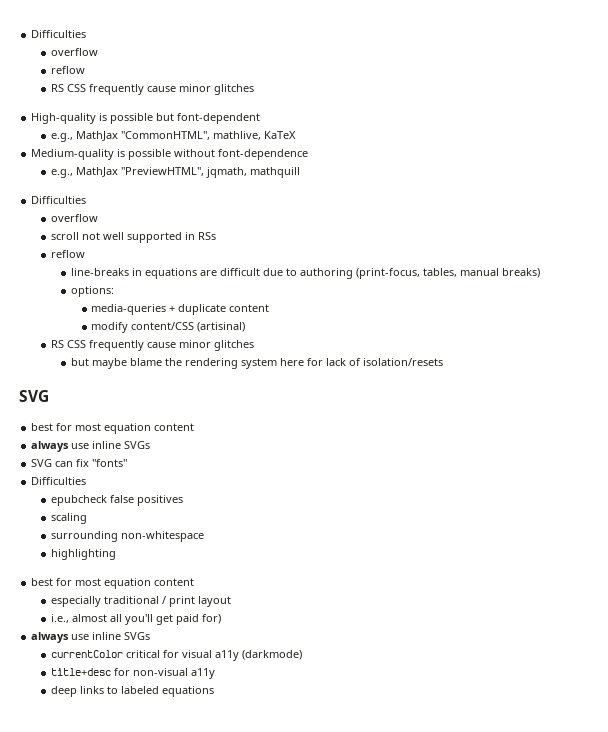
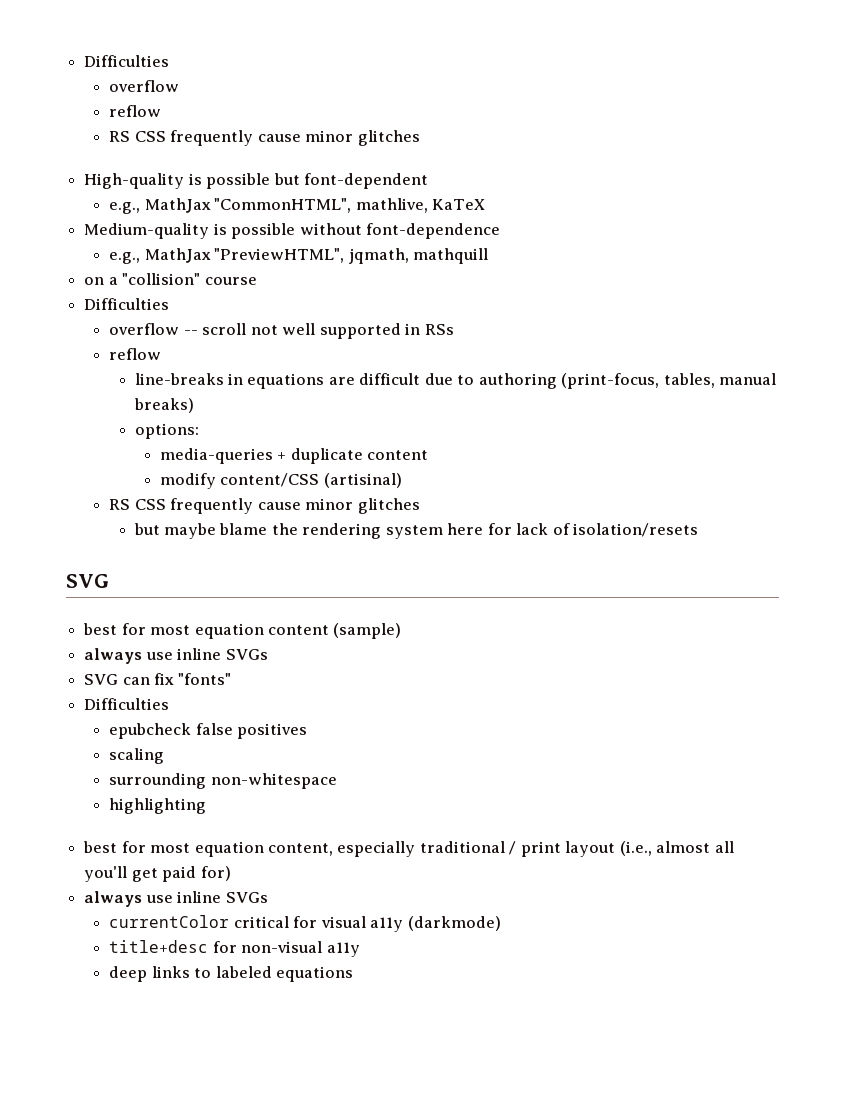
[31,196,87,204] [51,214,99,222] // Difficulties // overflow // -> [84,273,257,285] [84,298,170,310] [109,323,198,335] // on a "collision" course // Difficulties // overflow --
(195, 427) none -> [333,623,402,639] (sample)
[154,578,195,586] content // -> [267,843,333,856] content,
[51,614,70,623] // i.e., -> [619,841,652,856] (i.e.,

